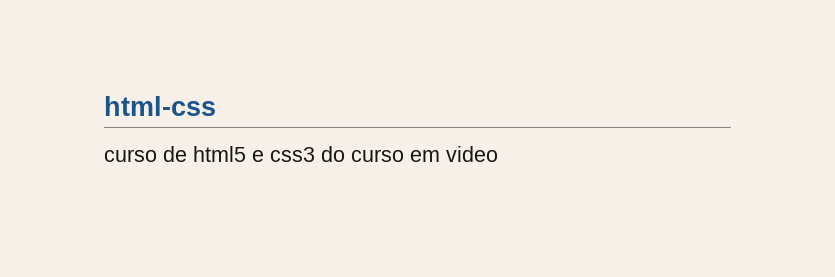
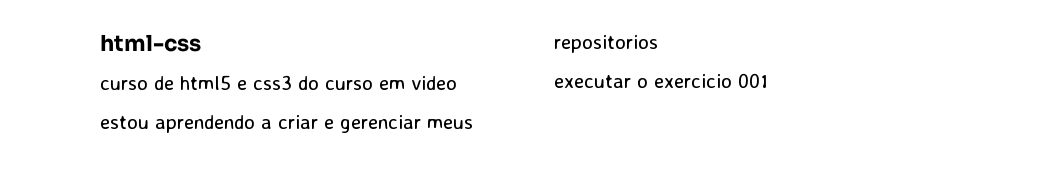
(498, 154) none -> [100,115,473,133] [554,35,658,53] [554,73,768,88] // estou aprendendo a criar e gerenciar meus repositorios // executar o exercicio 001

